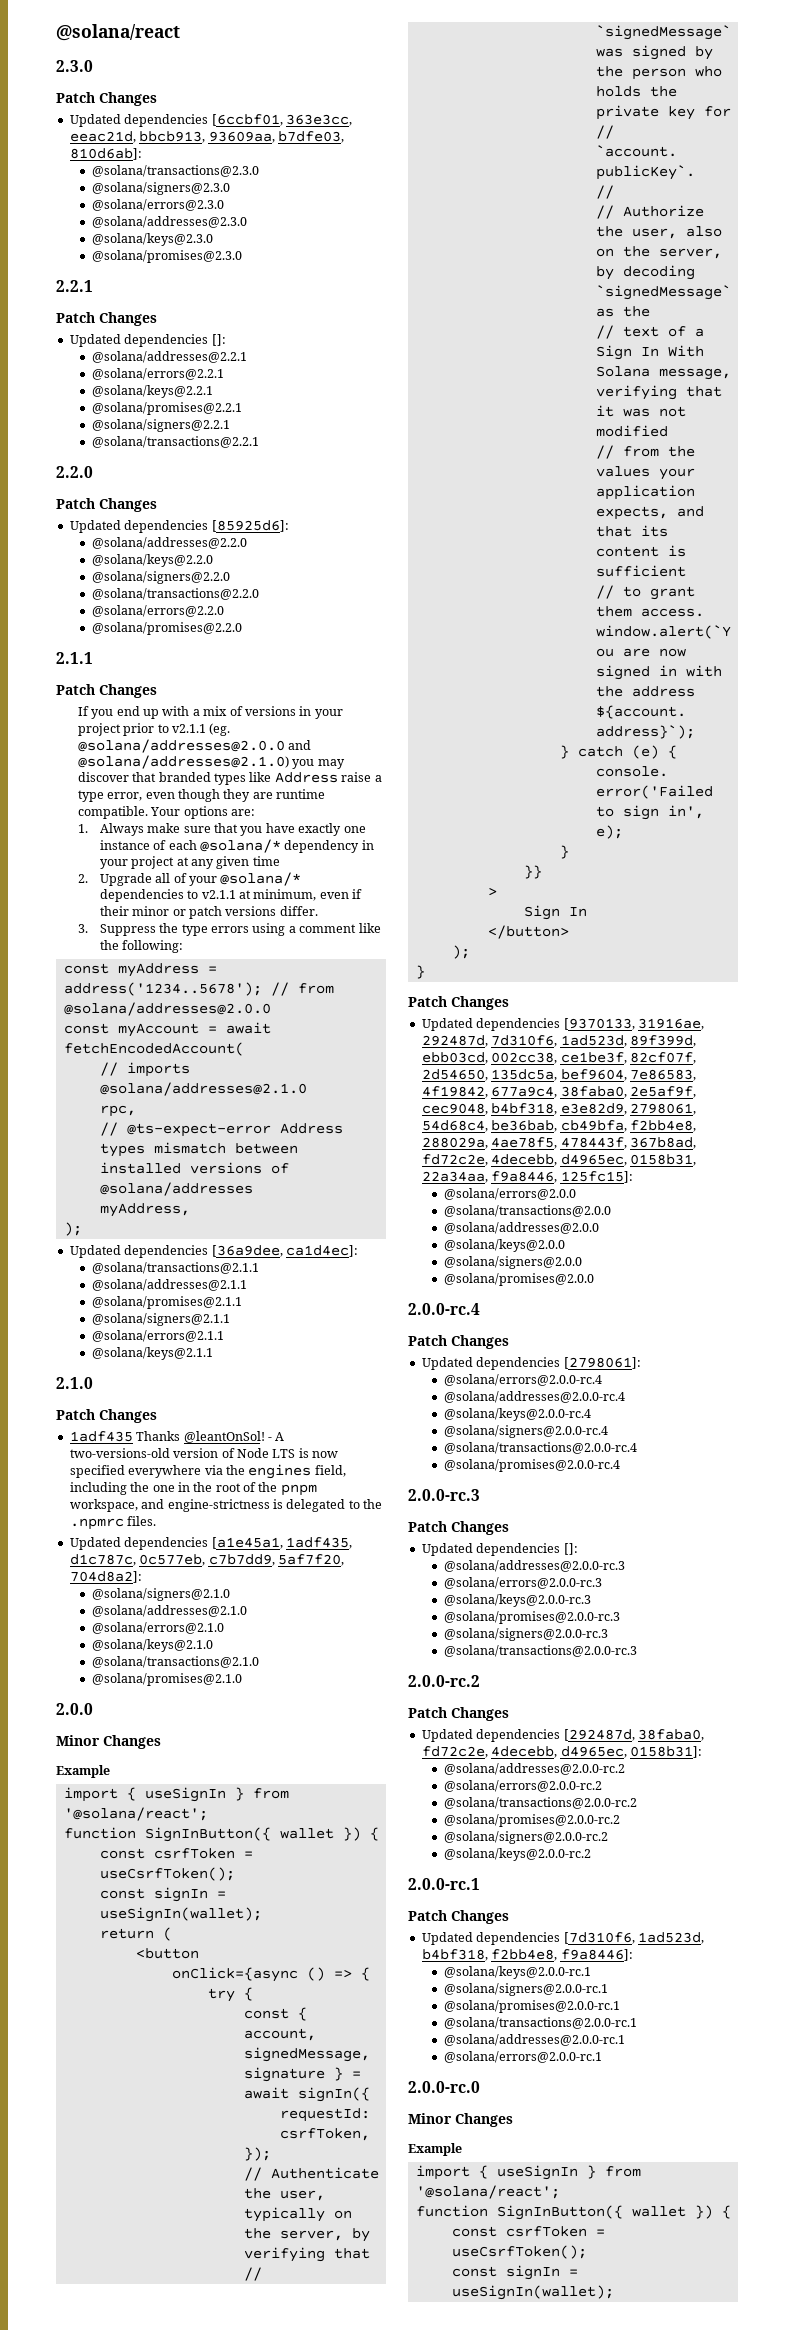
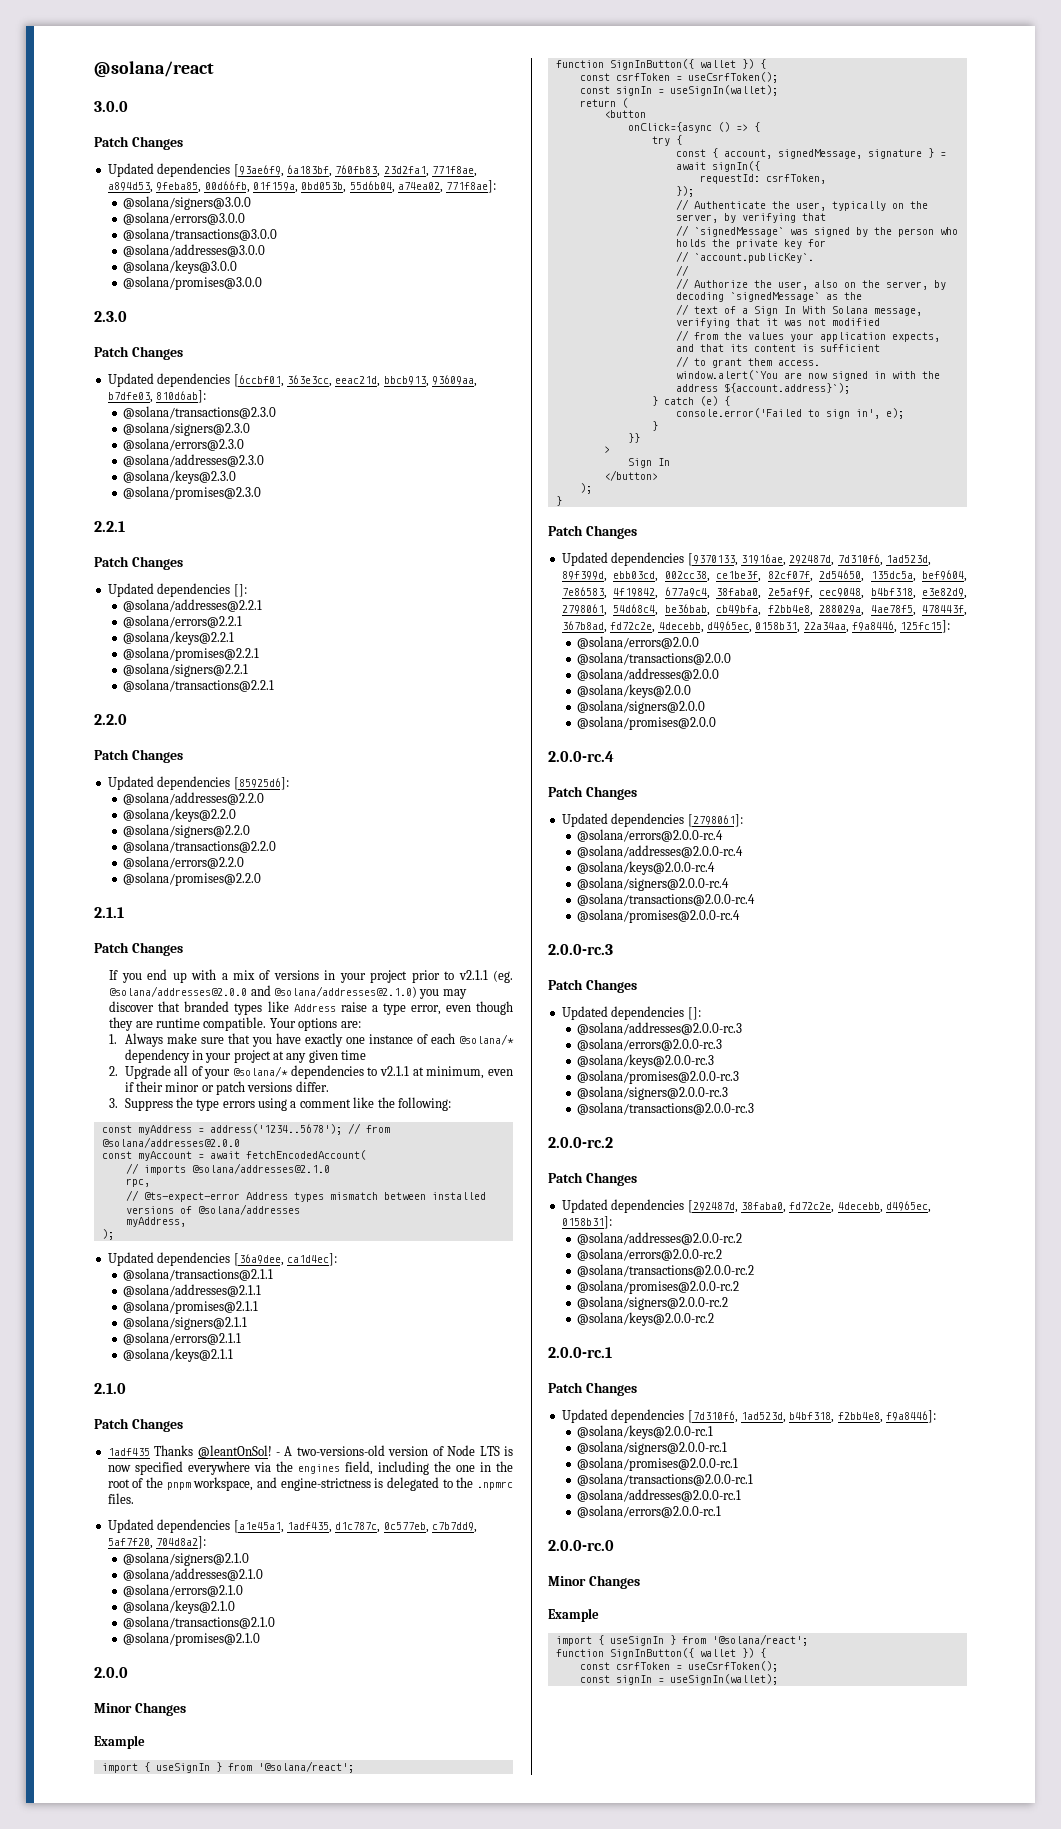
(180, 32) none -> [94,101,128,112] [94,136,183,150] [107,163,477,177] [107,180,497,193] [123,196,252,210] [123,212,246,225] [123,228,278,241] [123,244,266,257] [123,260,238,274] [123,276,263,290] // 3.0.0 // Patch Changes // Updated dependencies [93ae6f9, 6a183bf, 760fb83, 23d2fa1, 771f8ae, a894d53, 9feba85, 00d66fb, 01f159a, 0bd053b, 55d6b04, a74ea02, 771f8ae]: // @solana/signers@3.0.0 // @solana/errors@3.0.0 // @solana/transactions@3.0.0 // @solana/addresses@3.0.0 // @solana/keys@3.0.0 // @solana/promises@3.0.0

